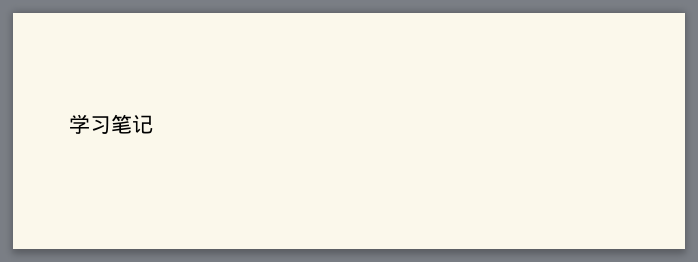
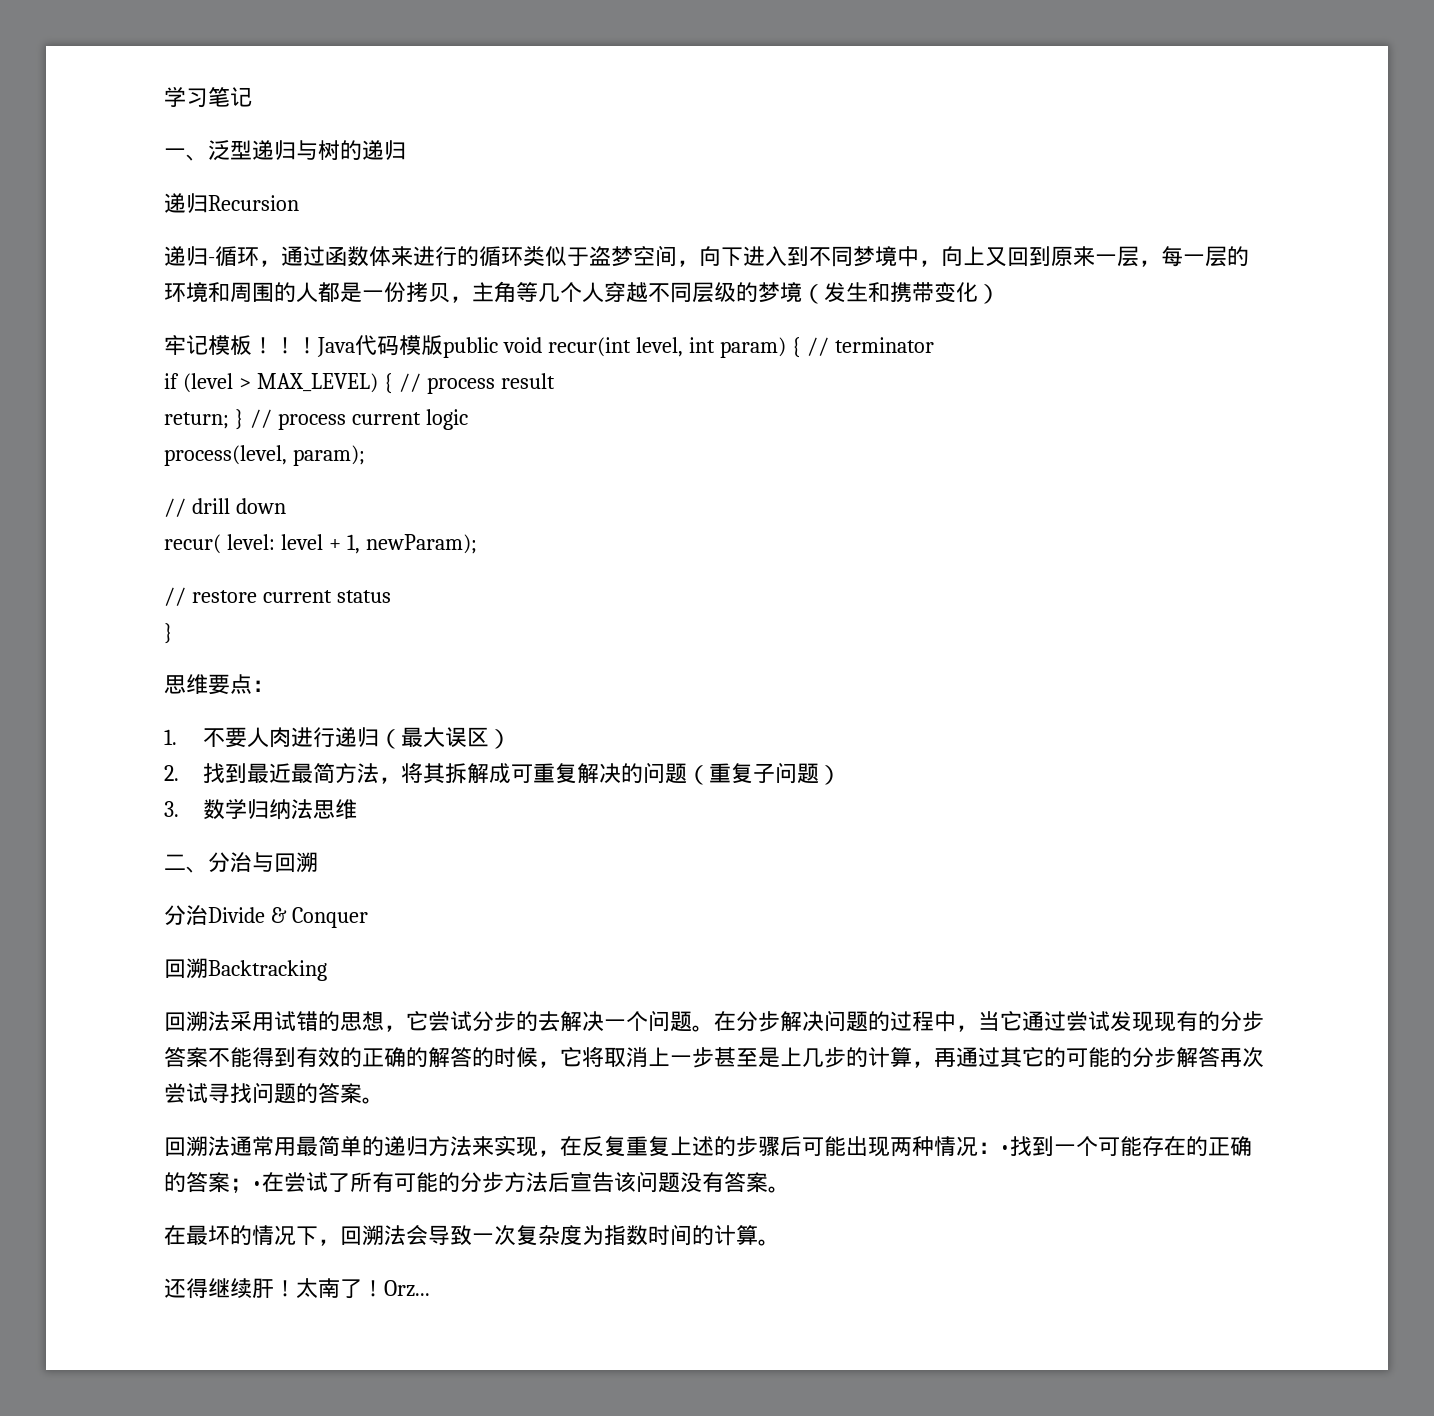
(153, 124) none -> [164,140,406,161] [164,193,299,213] [164,245,1249,267] [164,281,1000,304] [164,335,934,358] [164,373,555,394] [164,409,468,430] [164,445,365,466] [164,498,286,517] [164,534,477,554] [164,587,391,606] [164,623,173,644] [164,674,274,695] [164,727,511,749] [164,762,841,785] [164,799,357,820] [164,852,318,873] [164,905,368,928] [164,958,327,981] [164,1010,1264,1032] [164,1046,1264,1068] [164,1082,384,1104] [164,1136,1252,1157] [164,1171,790,1193] [164,1224,780,1246] [164,1278,430,1299] // 一、泛型递归与树的递归 // 递归Recursion // 递归-循环，通过函数体来进行的循环类似于盗梦空间，向下进入到不同梦境中，向上又回到原来一层，每一层的环境和周围的人都是一份拷贝，主角等几个人穿越不同层级的梦境（发生和携带变化） // 牢记模板！！！Java代码模版public void recur(int level, int param) { // terminator // if (level > MAX_LEVEL) { // process result // return; } // process current logic // process(level, param); // // drill down // recur( level: level + 1, newParam); // // restore current status // } // 思维要点： // 1.不要人肉进行递归（最大误区） // 2.找到最近最简方法，将其拆解成可重复解决的问题（重复子问题） // 3.数学归纳法思维 // 二、分治与回溯 // 分治Divide & Conquer // 回溯Backtracking // 回溯法采用试错的思想，它尝试分步的去解决一个问题。在分步解决问题的过程中，当它通过尝试发现现有的分步答案不能得到有效的正确的解答的时候，它将取消上一步甚至是上几步的计算，再通过其它的可能的分步解答再次尝试寻找问题的答案。 // 回溯法通常用最简单的递归方法来实现，在反复重复上述的步骤后可能出现两种情况：•找到一个可能存在的正确的答案；•在尝试了所有可能的分步方法后宣告该问题没有答案。 // 在最坏的情况下，回溯法会导致一次复杂度为指数时间的计算。 // 还得继续肝！太南了！Orz...

